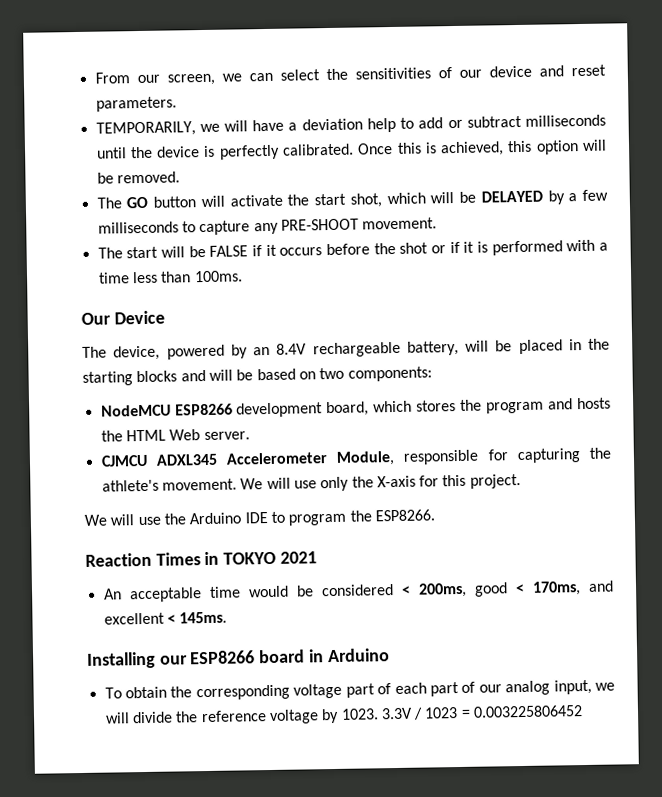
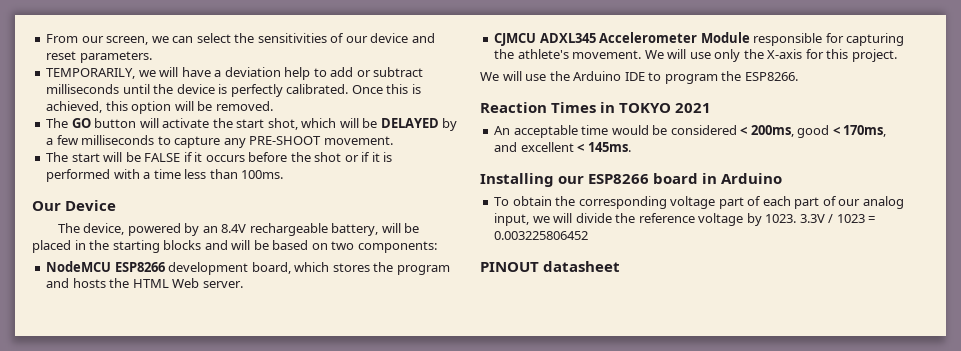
[336,450,396,466] Module, -> [700,32,750,43] Module
(584, 711) none -> [480,261,621,272] // PINOUT datasheet

